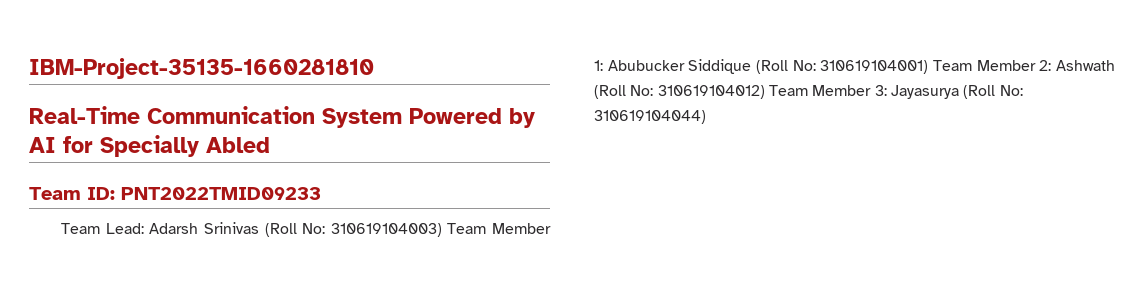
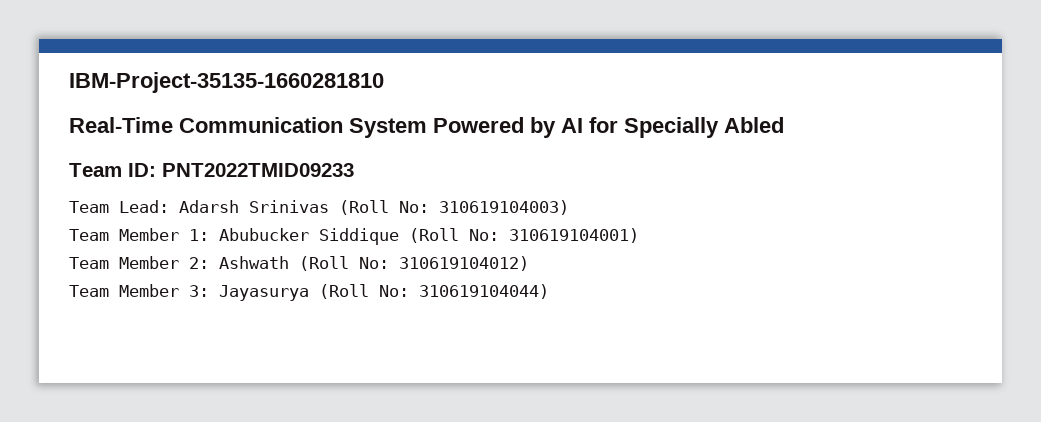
(442, 230) none -> (569, 207) //
(929, 67) none -> (639, 235) //
(765, 92) none -> (529, 263) //

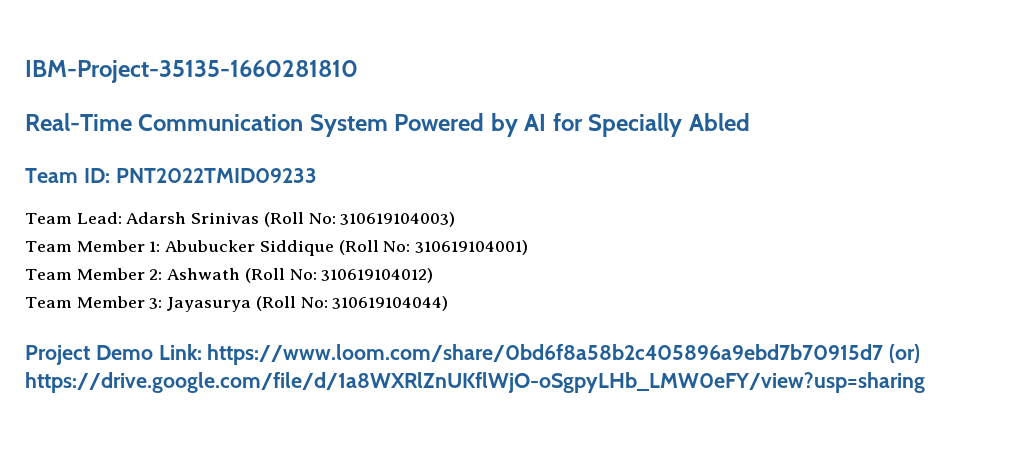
(549, 291) none -> [25,344,921,365] [25,372,925,393] // Project Demo Link: https://www.loom.com/share/0bd6f8a58b2c405896a9ebd7b70915d7 (or) https://drive.google.com/file/d/1a8WXRlZnUKflWjO-oSgpyLHb_LMW0eFY/view?usp=sharing

